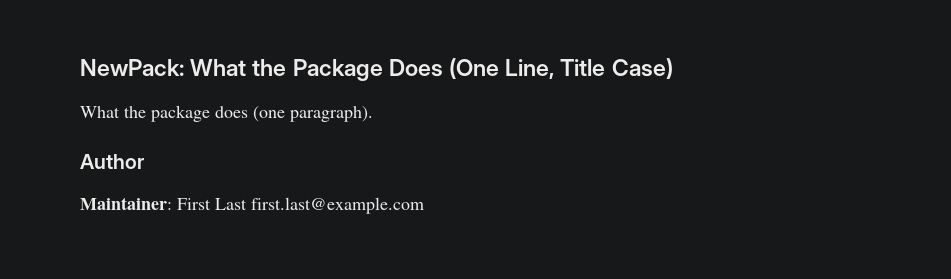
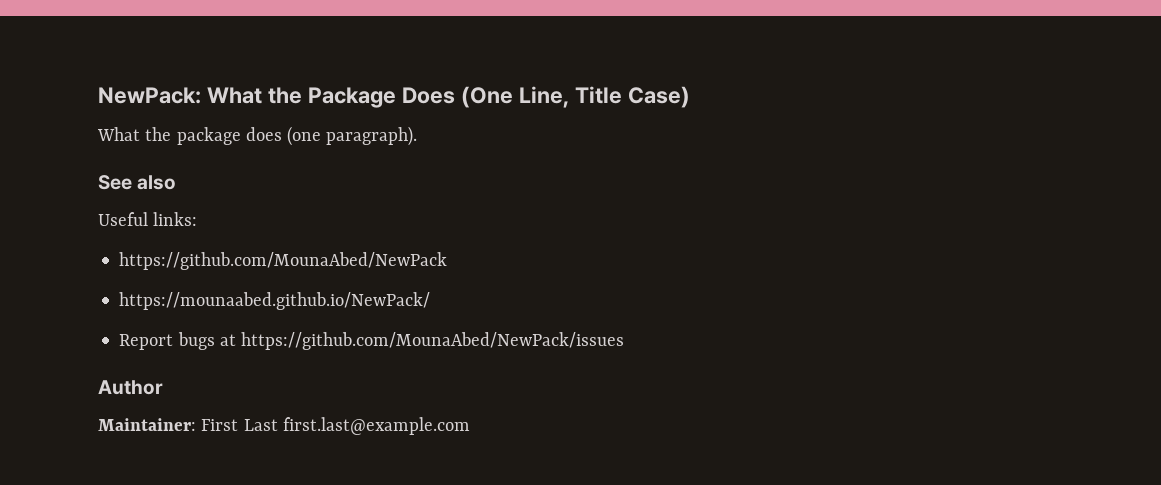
(373, 114) none -> [98,175,177,190] [98,212,198,226] [119,252,448,270] [119,292,431,310] [119,332,625,350] // See also // Useful links: // https://github.com/MounaAbed/NewPack // https://mounaabed.github.io/NewPack/ // Report bugs at https://github.com/MounaAbed/NewPack/issues

